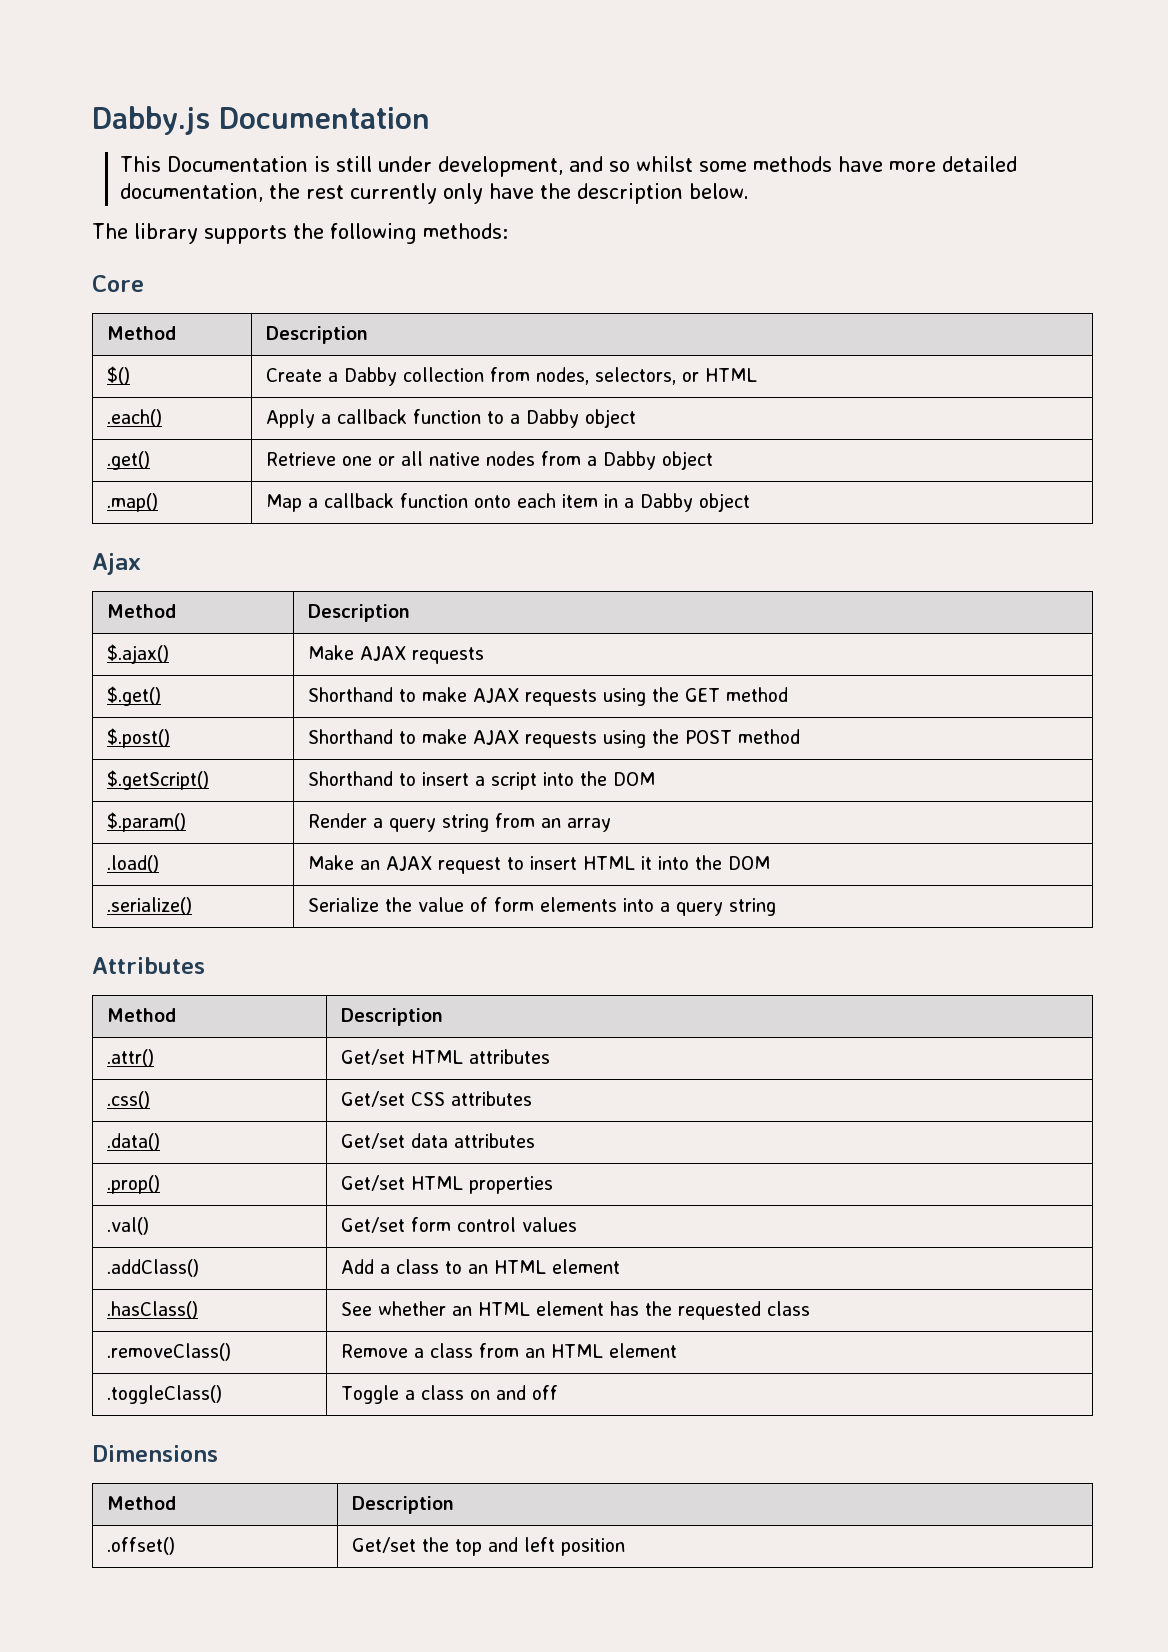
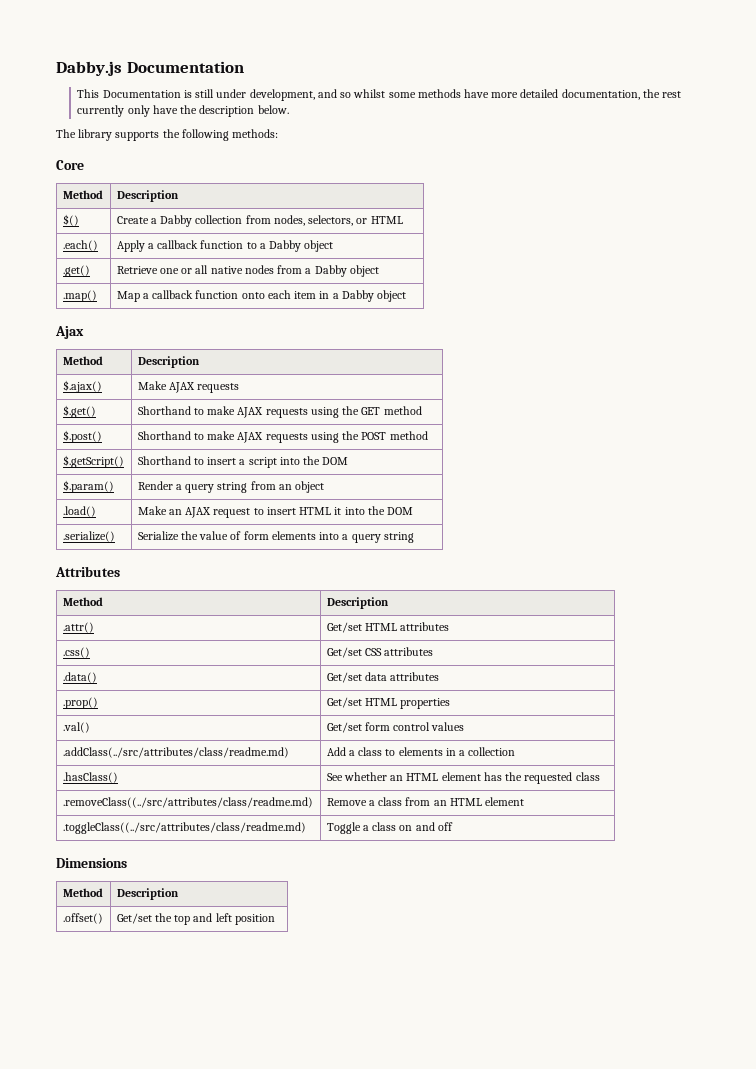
[567,818,612,832] array -> [295,481,325,493] object
[107,1259,200,1277] .addClass() -> [62,747,289,758] .addClass(../src/attributes/class/readme.md)
[468,1259,621,1274] an HTML element -> [398,747,516,756] elements in a collection
[107,1343,232,1361] .removeClass() -> [62,797,313,808] .removeClass((../src/attributes/class/readme.md)
[107,1385,223,1404] .toggleClass() -> [62,822,306,834] .toggleClass((../src/attributes/class/readme.md)

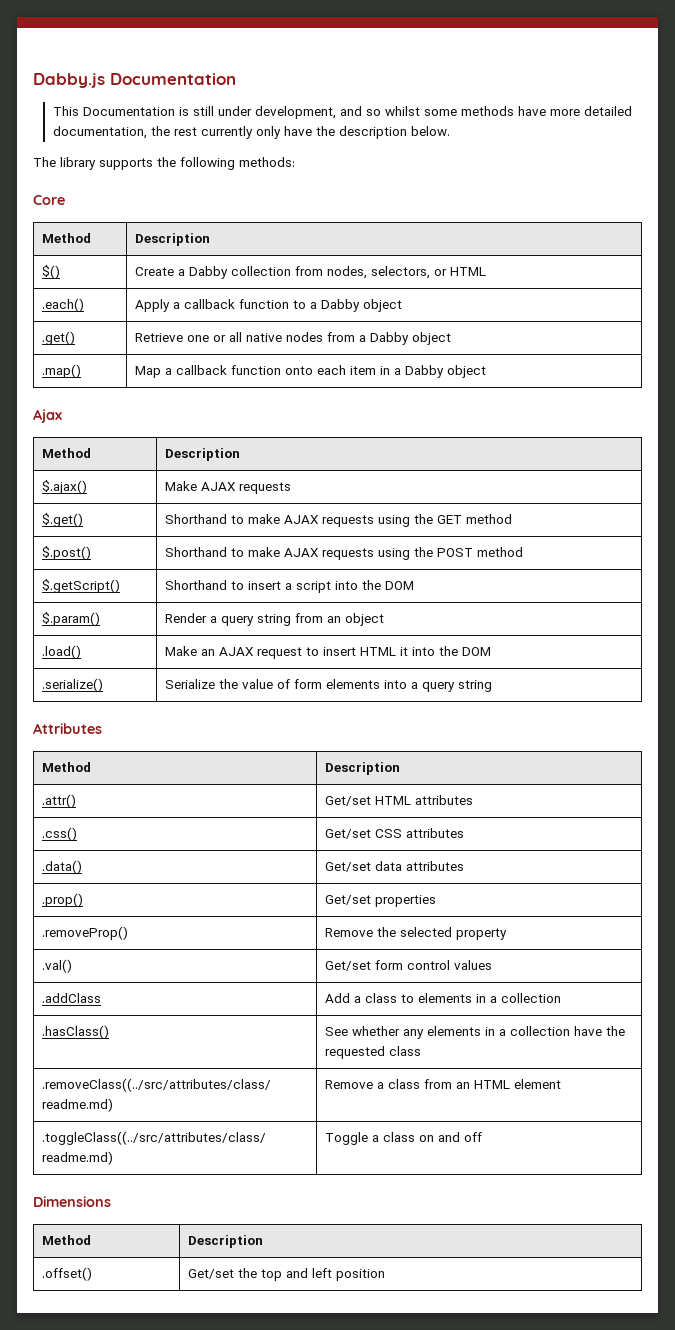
[364,698,397,706] HTML -> (372, 900) none
(451, 703) none -> [42,926,129,940] [325,927,508,940] // .removeProp() | Remove the selected property
[62,747,289,758] .addClass(../src/attributes/class/readme.md) -> [42,993,102,1003] .addClass
[390,772,502,781] an HTML element has -> [403,1026,603,1039] any elements in a collection have

